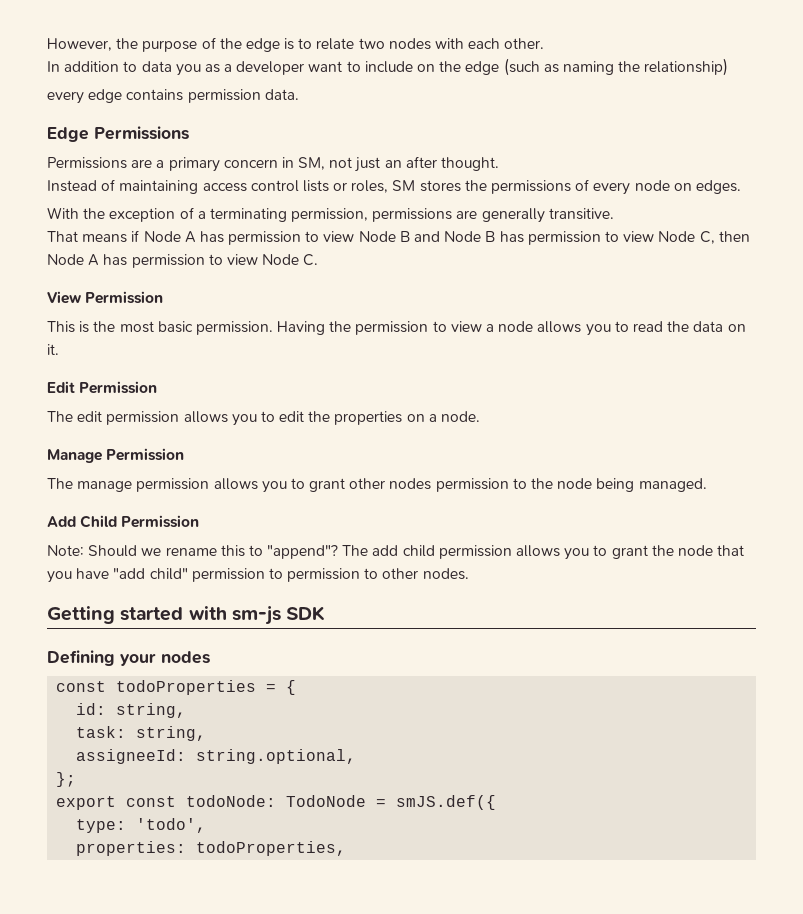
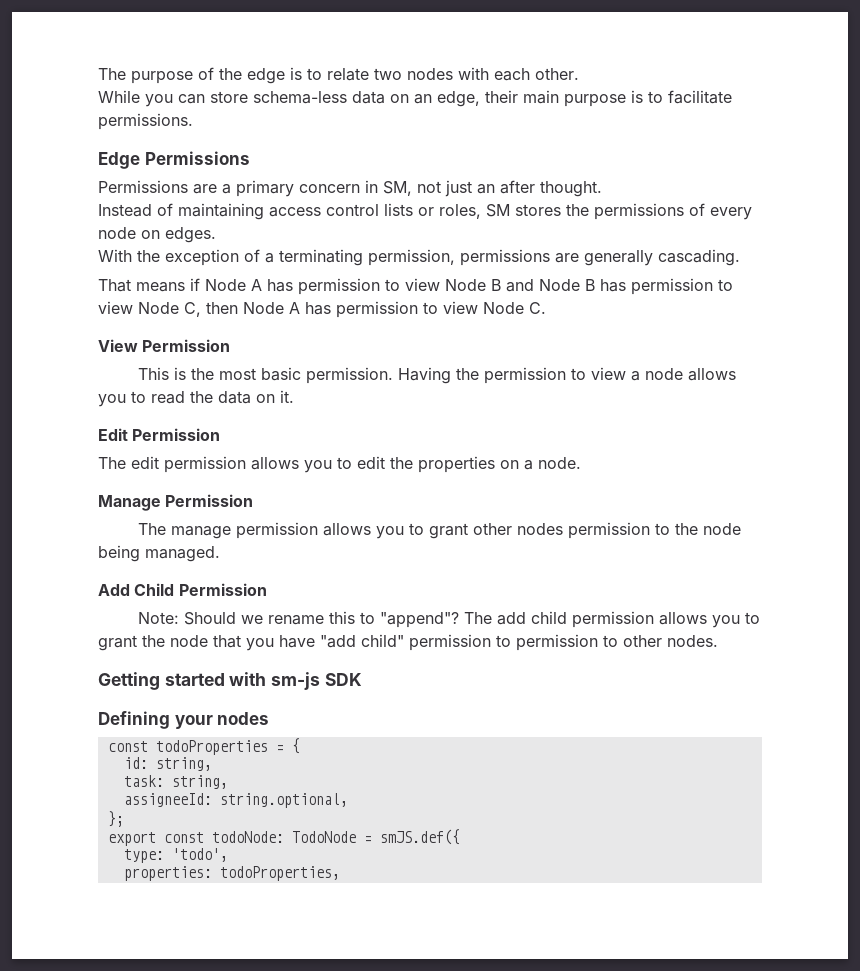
[47,38,139,51] However, the -> [98,68,126,80] The
[47,58,729,76] [47,89,299,104] In addition to data you as a developer want to include on the edge (such as naming the relationship) // every edge contains permission data. -> [98,90,732,107] [98,113,193,130] While you can store schema-less data on an edge, their main purpose is to facilitate permissions.
[548,208,614,220] transitive. -> [658,249,740,266] cascading.

